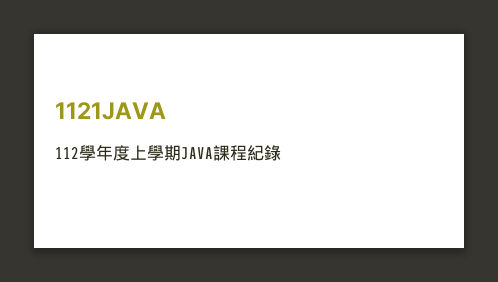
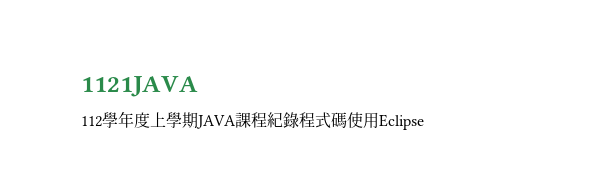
(281, 153) none -> [299,112,424,130] 程式碼使用Eclipse

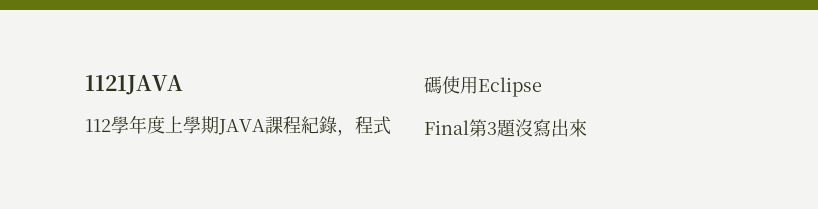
(299, 120) none -> [337,129,355,136] ，
(424, 122) none -> [424,119,587,137] // Final第3題沒寫出來

